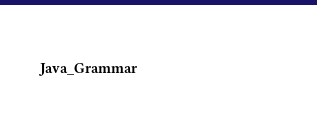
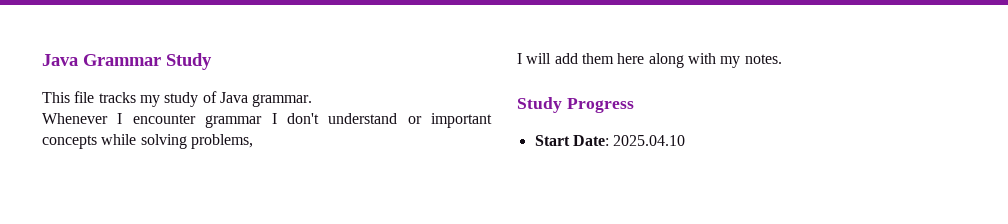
[38,63,138,76] Java_Grammar -> [42,53,212,70] [42,91,313,107] [42,113,492,128] [42,134,253,149] [517,53,782,68] [517,97,634,113] [534,135,686,146] Java Grammar Study // This file tracks my study of Java grammar. // Whenever I encounter grammar I don't understand or important concepts while solving problems, // I will add them here along with my notes. // Study Progress // Start Date: 2025.04.10

